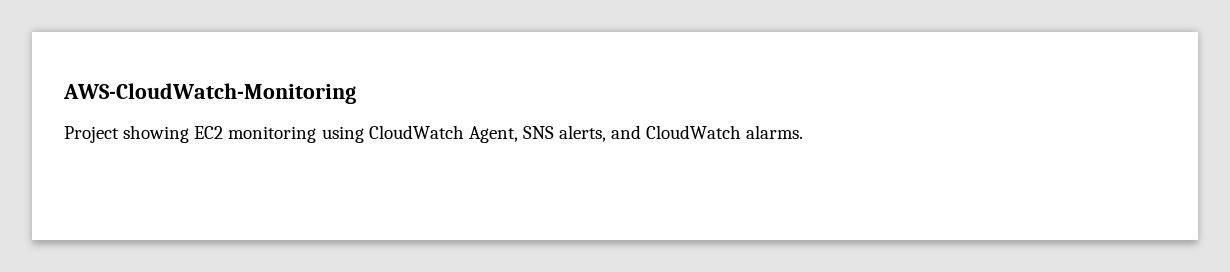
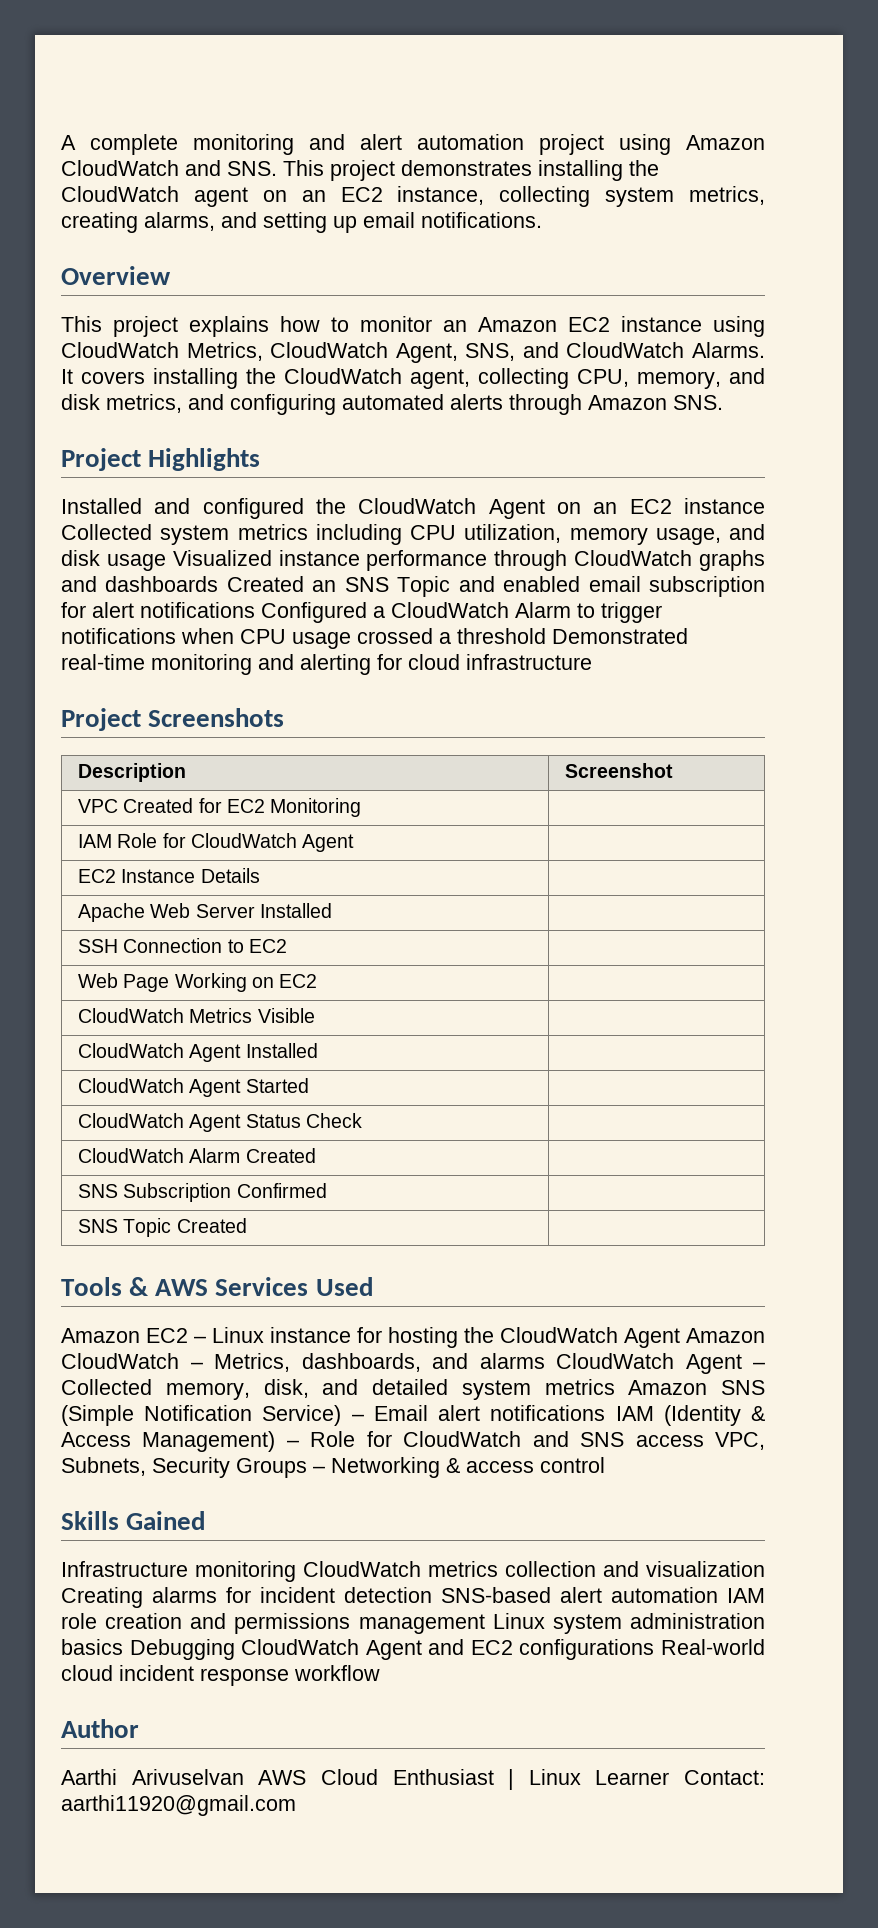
[63,83,356,104] [64,125,804,143] AWS-CloudWatch-Monitoring // Project showing EC2 monitoring using CloudWatch Agent, SNS alerts, and CloudWatch alarms. -> [61,134,765,155] [61,160,659,181] [61,186,765,207] [61,212,542,233] [61,266,171,285] [61,316,765,337] [61,342,765,363] [61,368,765,389] [61,394,723,415] [61,448,261,471] [61,498,766,519] [61,524,765,545] [61,550,765,571] [61,576,766,597] [61,602,662,623] [61,628,688,649] [61,654,592,675] [61,708,285,731] [78,763,187,782] [565,763,674,778] [78,798,362,817] [78,833,355,852] [78,868,260,883] [78,903,332,922] [78,938,287,953] [78,973,318,992] [78,1008,315,1023] [78,1043,318,1062] [78,1078,309,1097] [78,1113,362,1132] [78,1148,316,1163] [78,1183,327,1202] [78,1218,247,1237] [61,1277,373,1296] [61,1327,765,1348] [61,1353,765,1374] [61,1379,765,1400] [61,1405,765,1426] [61,1431,766,1452] [61,1457,605,1478] [61,1511,206,1530] [61,1561,765,1582] [61,1587,765,1608] [61,1613,765,1634] [61,1639,765,1660] [61,1665,380,1686] [61,1719,139,1738] [61,1769,765,1790] [61,1795,296,1816] A complete monitoring and alert automation project using Amazon CloudWatch and SNS. This project demonstrates installing the CloudWatch agent on an EC2 instance, collecting system metrics, creating alarms, and setting up email notifications. // Overview // This project explains how to monitor an Amazon EC2 instance using CloudWatch Metrics, CloudWatch Agent, SNS, and CloudWatch Alarms. It covers installing the CloudWatch agent, collecting CPU, memory, and disk metrics, and configuring automated alerts through Amazon SNS. // Project Highlights // Installed and configured the CloudWatch Agent on an EC2 instance Collected system metrics including CPU utilization, memory usage, and disk usage Visualized instance performance through CloudWatch graphs and dashboards Created an SNS Topic and enabled email subscription for alert notifications Configured a CloudWatch Alarm to trigger notifications when CPU usage crossed a threshold Demonstrated real-time monitoring and alerting for cloud infrastructure // Project Screenshots // Description | Screenshot // VPC Created for EC2 Monitoring | // IAM Role for CloudWatch Agent | // EC2 Instance Details | // Apache Web Server Installed | // SSH Connection to EC2 | // Web Page Working on EC2 | // CloudWatch Metrics Visible | // CloudWatch Agent Installed | // CloudWatch Agent Started | // CloudWatch Agent Status Check | // CloudWatch Alarm Created | // SNS Subscription Confirmed | // SNS Topic Created | // Tools & AWS Services Used // Amazon EC2 – Linux instance for hosting the CloudWatch Agent Amazon CloudWatch – Metrics, dashboards, and alarms CloudWatch Agent – Collected memory, disk, and detailed system metrics Amazon SNS (Simple Notification Service) – Email alert notifications IAM (Identity & Access Management) – Role for CloudWatch and SNS access VPC, Subnets, Security Groups – Networking & access control // Skills Gained // Infrastructure monitoring CloudWatch metrics collection and visualization Creating alarms for incident detection SNS-based alert automation IAM role creation and permissions management Linux system administration basics Debugging CloudWatch Agent and EC2 configurations Real-world cloud incident response workflow // Author // Aarthi Arivuselvan AWS Cloud Enthusiast | Linux Learner Contact: aarthi11920@gmail.com

